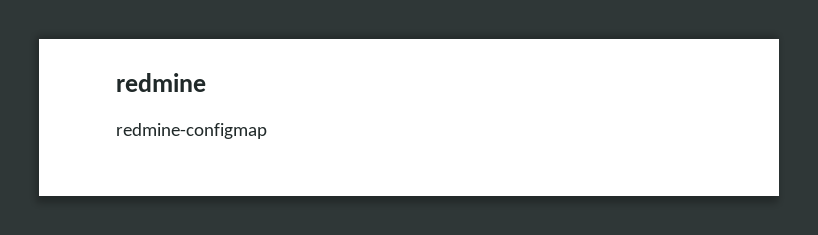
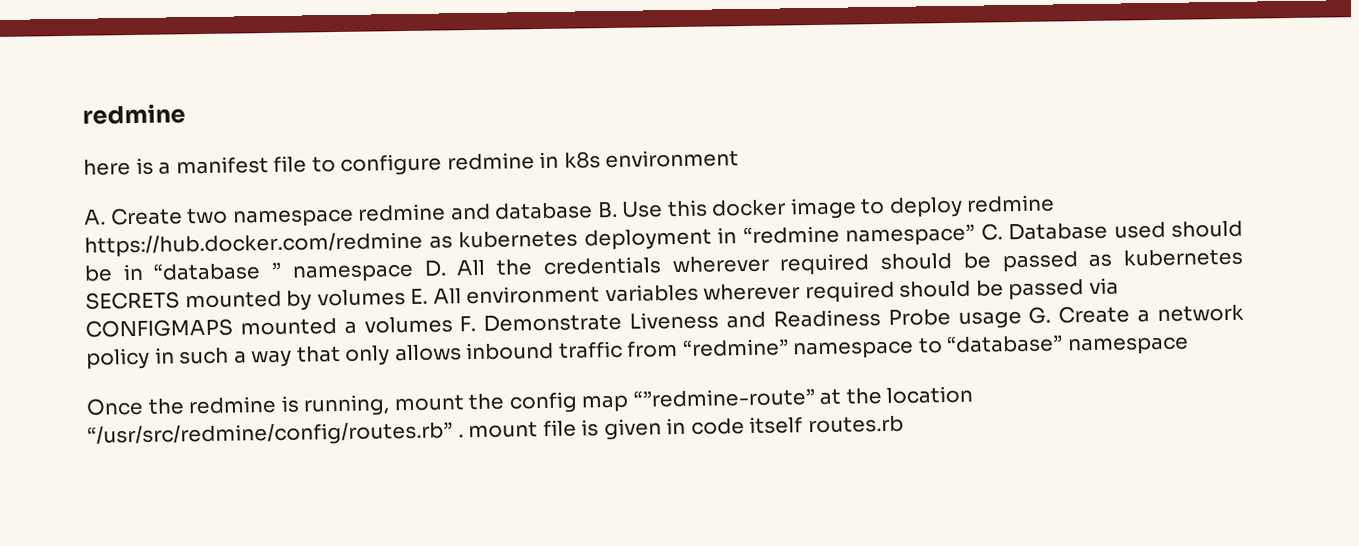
[116,123,267,139] redmine-configmap -> [83,149,740,176] [84,194,1056,228] [84,220,1243,258] [84,248,1244,283] [85,277,1119,311] [85,304,1245,338] [86,334,1190,370] [86,385,974,417] [87,415,904,448] here is a manifest file to configure redmine in k8s environment // A. Create two namespace redmine and database B. Use this docker image to deploy redmine https://hub.docker.com/redmine as kubernetes deployment in “redmine namespace” C. Database used should be in “database ” namespace D. All the credentials wherever required should be passed as kubernetes SECRETS mounted by volumes E. All environment variables wherever required should be passed via CONFIGMAPS mounted a volumes F. Demonstrate Liveness and Readiness Probe usage G. Create a network policy in such a way that only allows inbound traffic from “redmine” namespace to “database” namespace // Once the redmine is running, mount the config map “”redmine-route” at the location “/usr/src/redmine/config/routes.rb” . mount file is given in code itself routes.rb

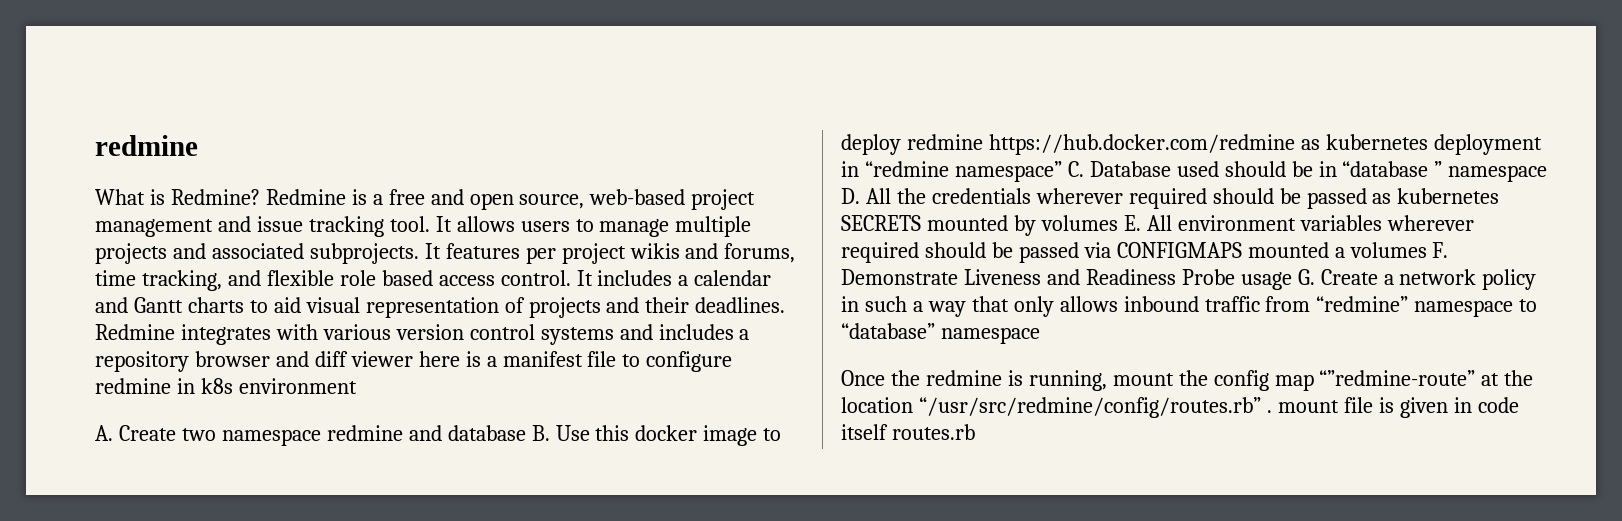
(186, 114) none -> [95,189,756,210] [95,216,752,237] [95,243,796,264] [95,270,772,291] [95,297,786,318] [95,324,750,345] [95,351,413,372] What is Redmine? Redmine is a free and open source, web-based project management and issue tracking tool. It allows users to manage multiple projects and associated subprojects. It features per project wikis and forums, time tracking, and flexible role based access control. It includes a calendar and Gantt charts to aid visual representation of projects and their deadlines. Redmine integrates with various version control systems and includes a repository browser and diff viewer

